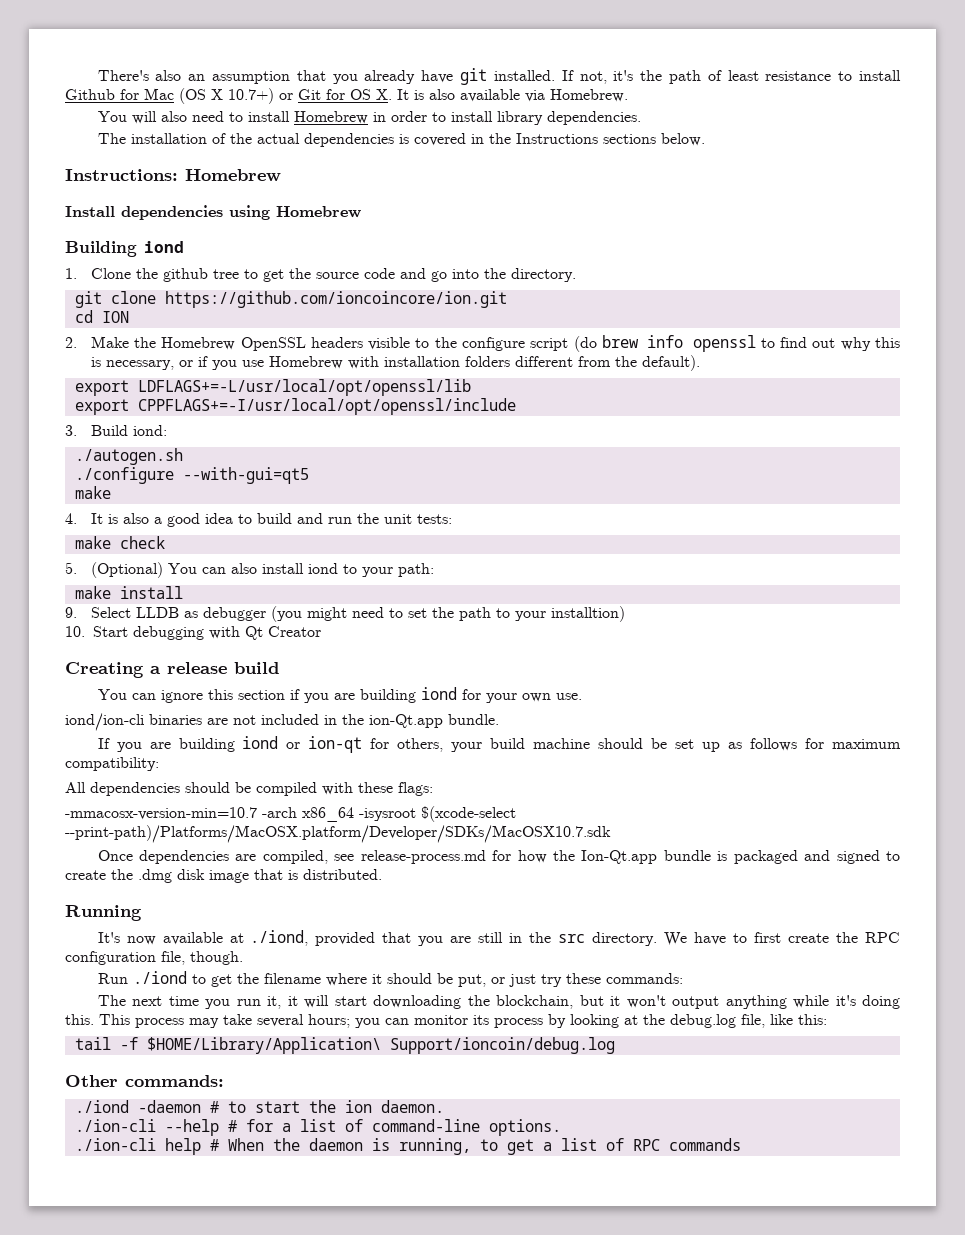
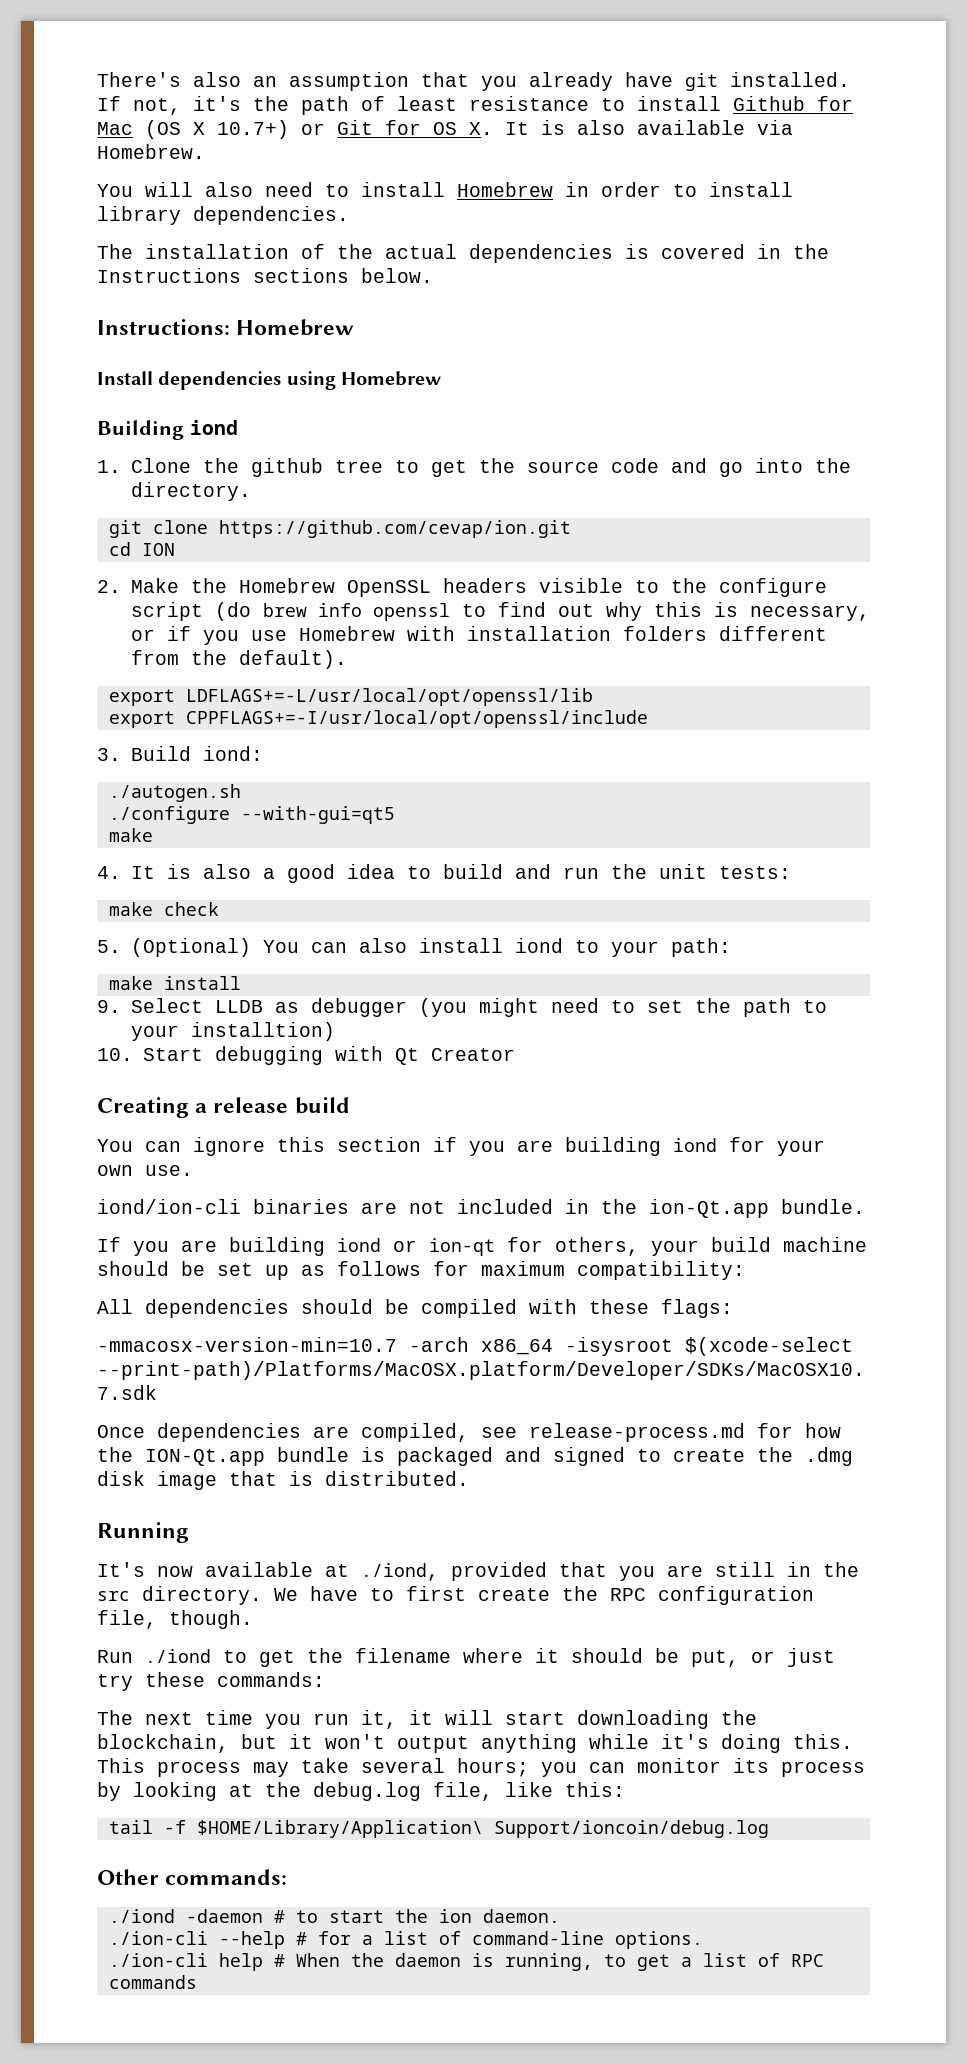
[164,291,507,308] https://github.com/ioncoincore/ion.git -> [218,520,571,538] https://github.com/cevap/ion.git
[581,850,658,864] Ion-Qt.app -> [145,1449,265,1466] ION-Qt.app

